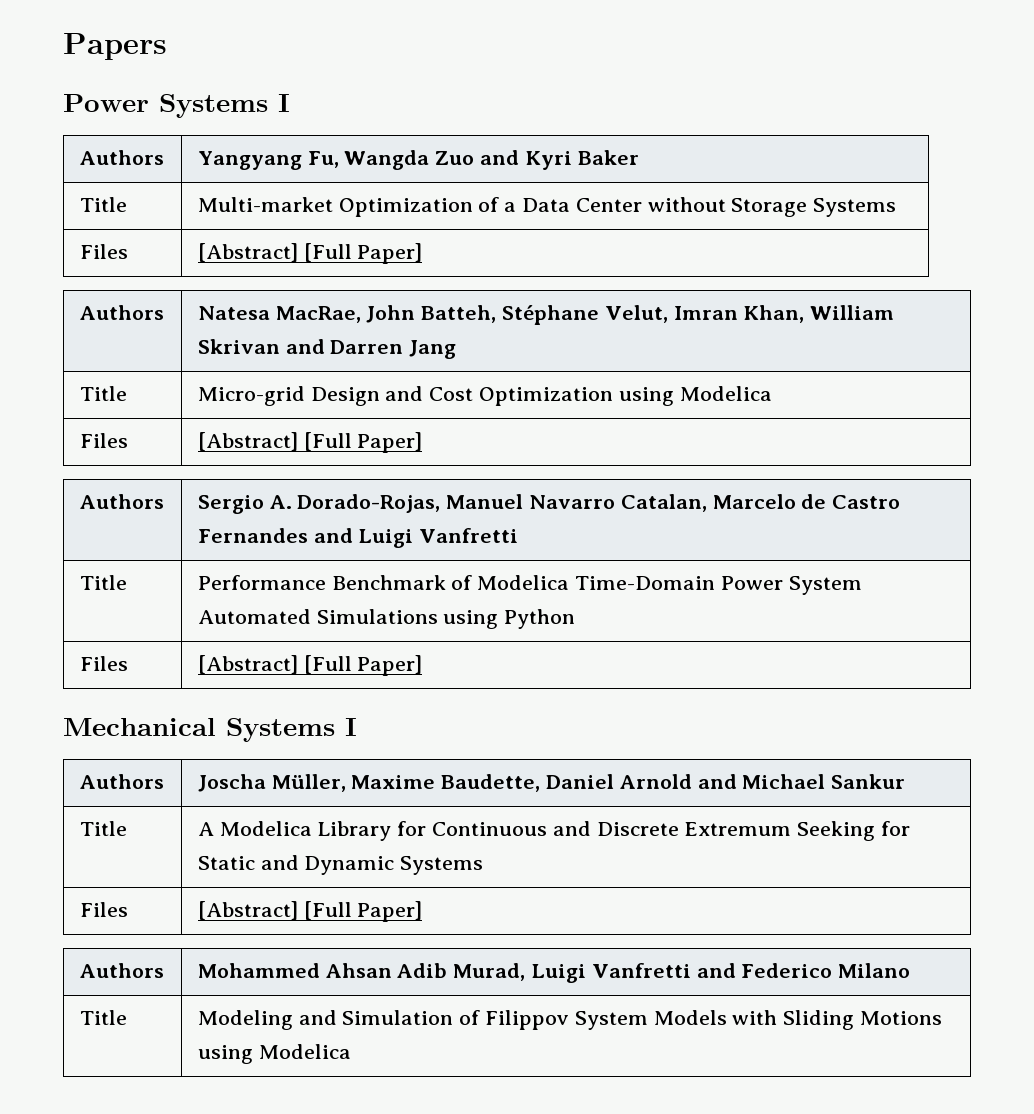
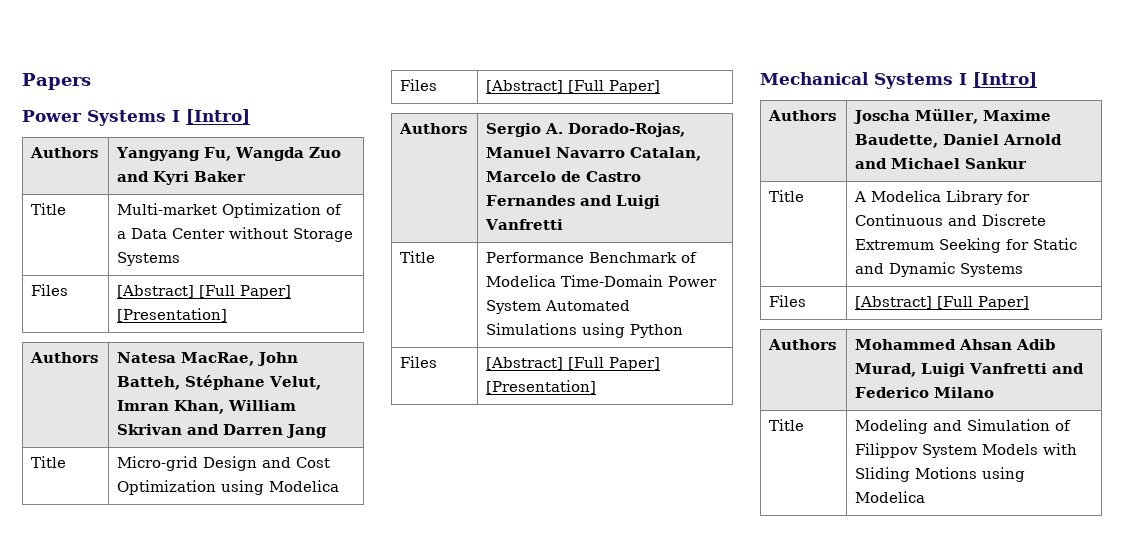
(290, 103) none -> [186,109,250,124] [Intro]
(423, 253) none -> [117,308,228,322] [Presentation]
(423, 665) none -> [486,380,597,394] [Presentation]
(357, 727) none -> [973,72,1037,87] [Intro]

